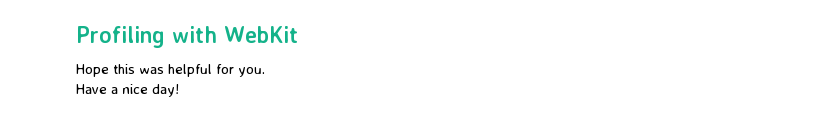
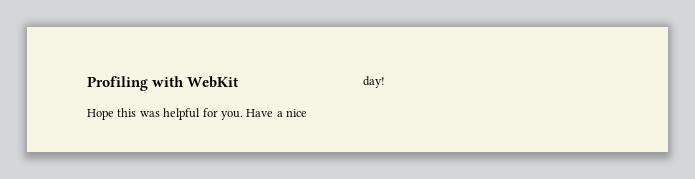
(265, 72) // -> (243, 115) none

